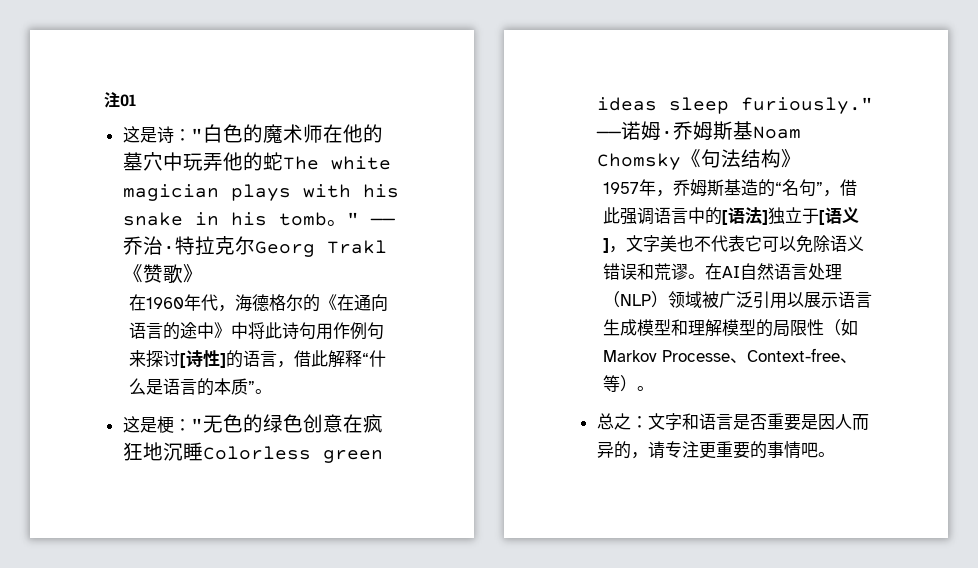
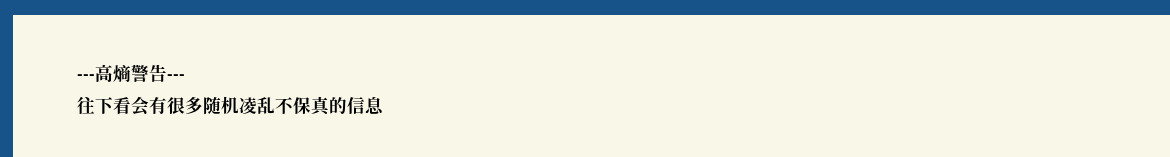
[104,92,136,108] [122,124,383,143] [122,152,391,171] [122,184,399,201] [122,212,395,226] [122,236,387,257] [122,264,203,284] [129,294,389,312] [129,322,385,340] [129,350,387,368] [129,378,273,396] [122,414,383,433] [122,442,383,463] [596,97,873,114] [595,121,801,141] [596,149,801,170] [603,179,858,197] [603,207,860,225] [603,235,865,253] [603,263,843,281] [603,291,873,309] [603,319,859,337] [603,348,858,363] [603,375,655,392] [596,413,869,431] [596,441,835,459] 注01 // 这是诗："白色的魔术师在他的墓穴中玩弄他的蛇The white magician plays with his snake in his tomb。" ——乔治·特拉克尔Georg Trakl《赞歌》 // 在1960年代，海德格尔的《在通向语言的途中》中将此诗句用作例句来探讨[诗性]的语言，借此解释“什么是语言的本质”。 // 这是梗："无色的绿色创意在疯狂地沉睡Colorless green ideas sleep furiously." ——诺姆·乔姆斯基Noam Chomsky《句法结构》 // 1957年，乔姆斯基造的“名句”，借此强调语言中的[语法]独立于[语义]，文字美也不代表它可以免除语义错误和荒谬。在AI自然语言处理（NLP）领域被广泛引用以展示语言生成模型和理解模型的局限性（如Markov Processe、Context-free、等）。 // 总之：文字和语言是否重要是因人而异的，请专注更重要的事情吧。 -> [77,64,185,82] [77,96,384,116] ---高熵警告--- // 往下看会有很多随机凌乱不保真的信息

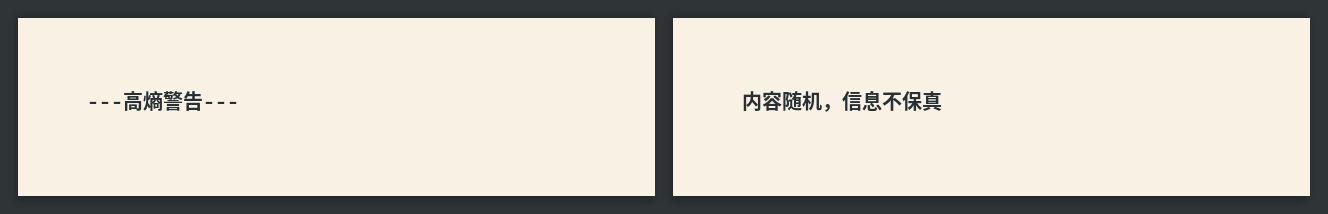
[77,96,384,116] 往下看会有很多随机凌乱不保真的信息 -> [742,90,942,112] 内容随机，信息不保真

